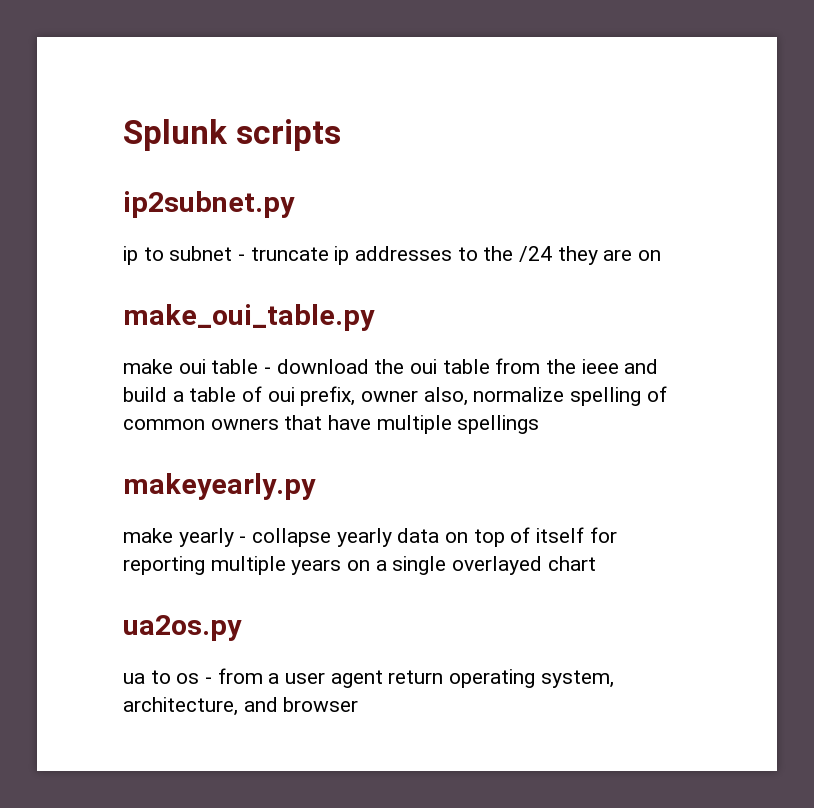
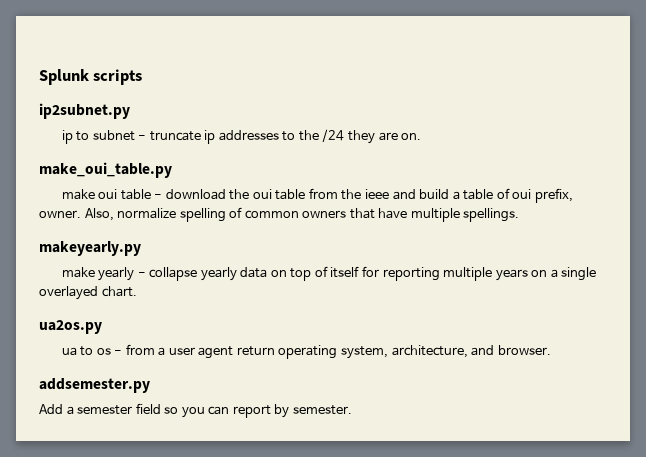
[638,250,662,261] on -> [401,133,422,140] on.
[361,387,468,406] owner also, -> [39,208,114,221] owner. Also,
[457,415,540,434] spellings -> [463,208,520,222] spellings.
[547,556,596,571] chart -> [101,286,137,297] chart.
[283,697,359,712] browser -> [497,345,551,355] [39,378,150,393] [39,403,352,418] browser. // addsemester.py // Add a semester field so you can report by semester.

